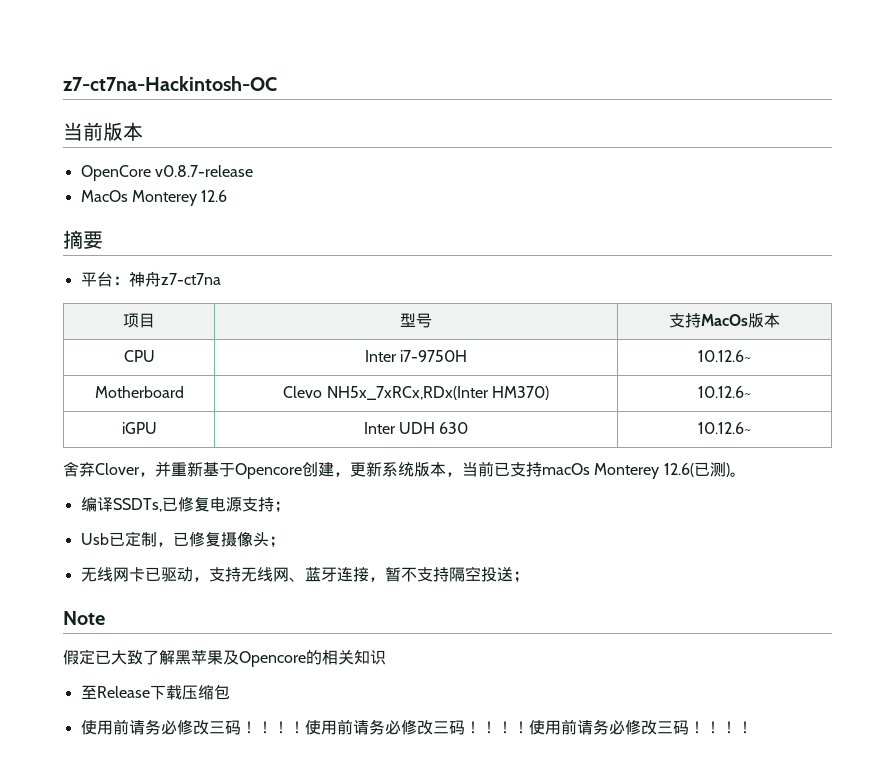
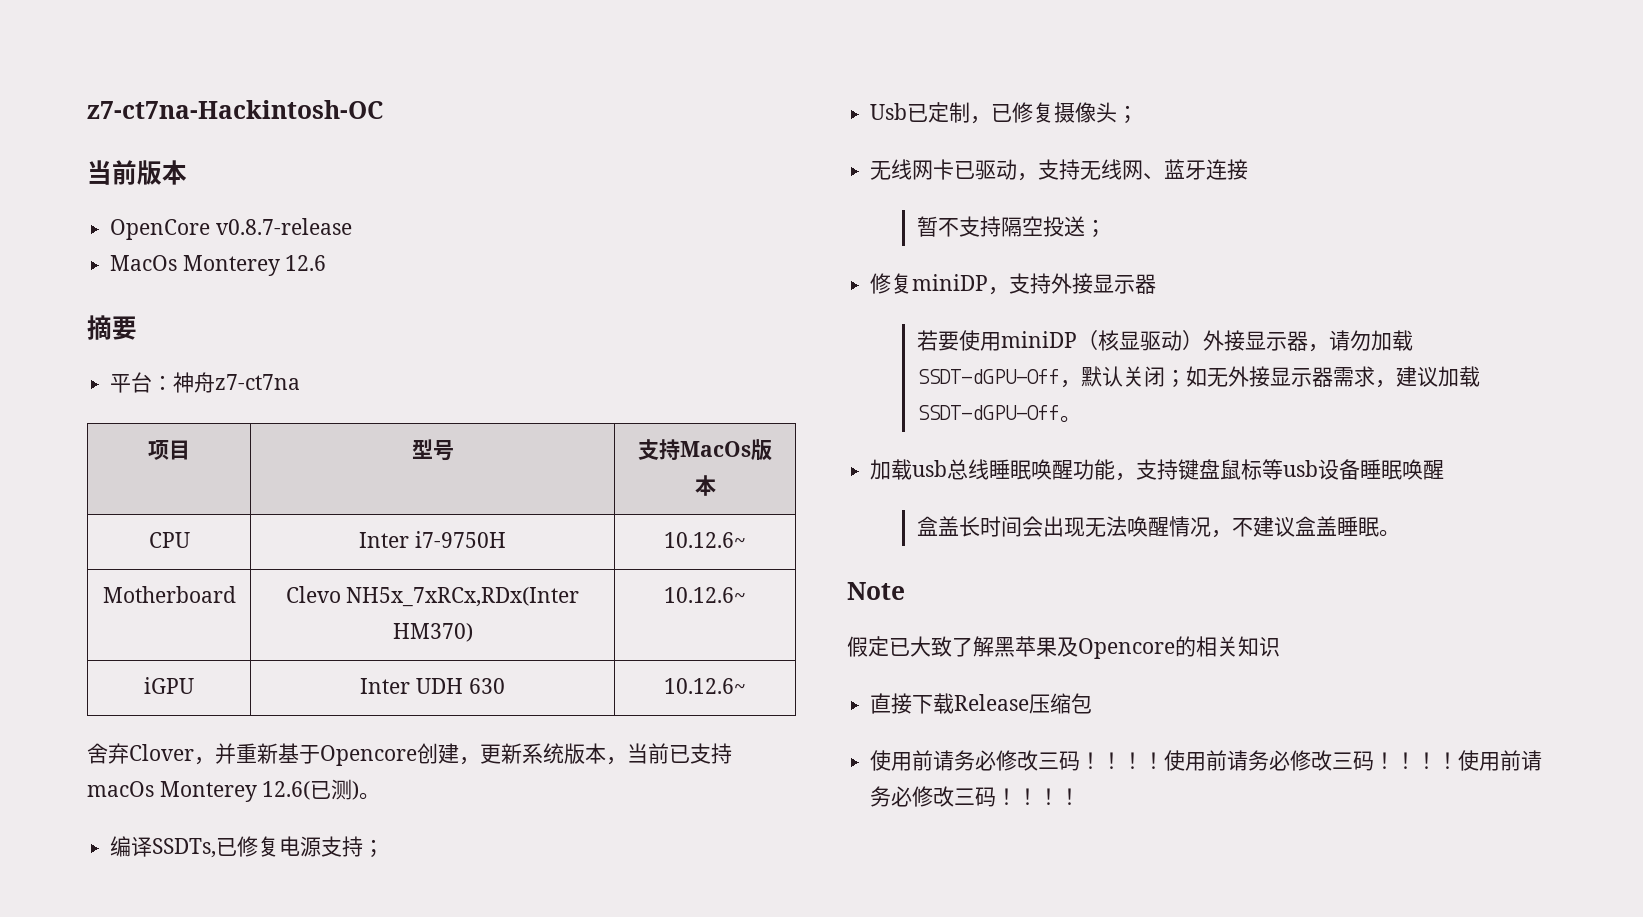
[368,577,385,582] ， -> (1249, 169) //
(529, 577) none -> [870,273,1157,295] [916,330,1413,352] [916,366,1480,388] [916,405,1081,423] [870,459,1445,481] [916,516,1400,538] // 修复miniDP，支持外接显示器 // 若要使用miniDP（核显驱动）外接显示器，请勿加载SSDT-dGPU-Off，默认关闭；如无外接显示器需求，建议加载SSDT-dGPU-Off。 // 加载usb总线睡眠唤醒功能，支持键盘鼠标等usb设备睡眠唤醒 // 盒盖长时间会出现无法唤醒情况，不建议盒盖睡眠。
[80,685,182,700] 至Release下载 -> [870,693,1030,714] 直接下载Release

